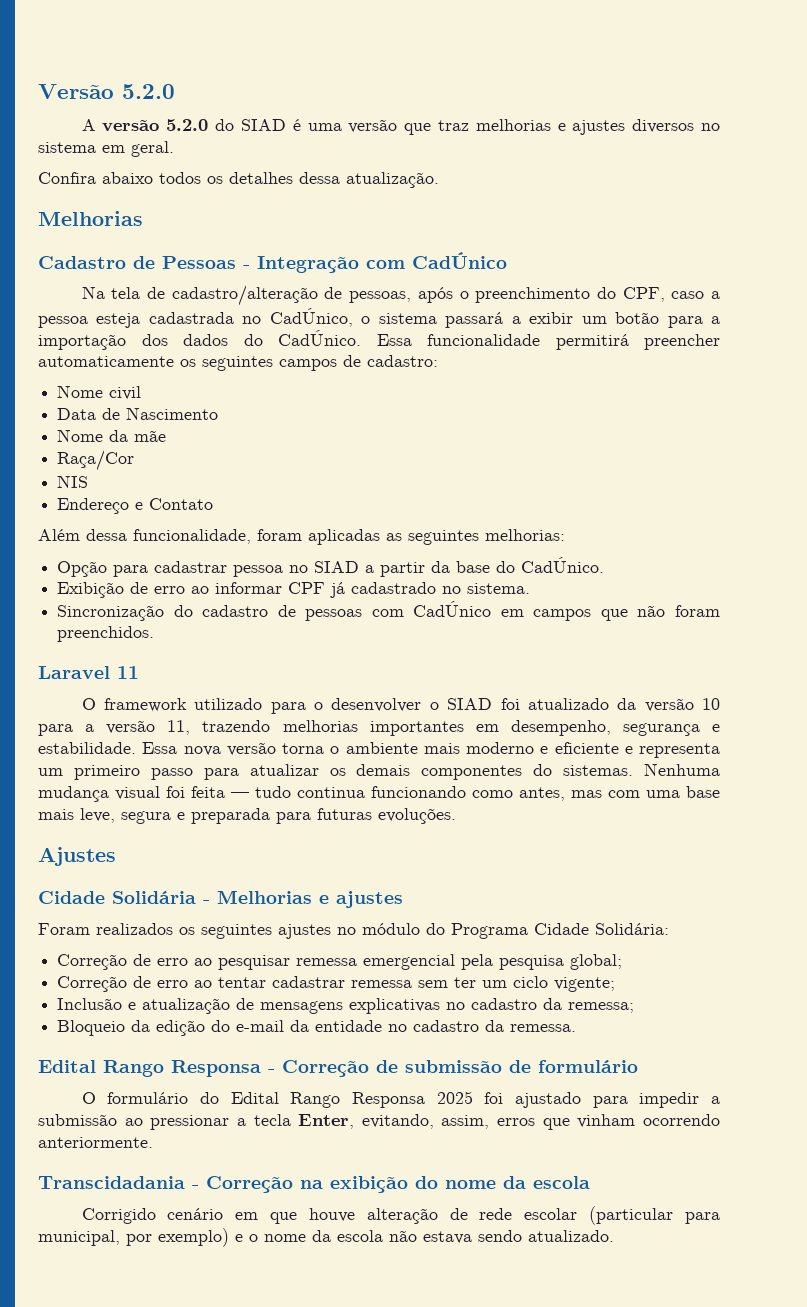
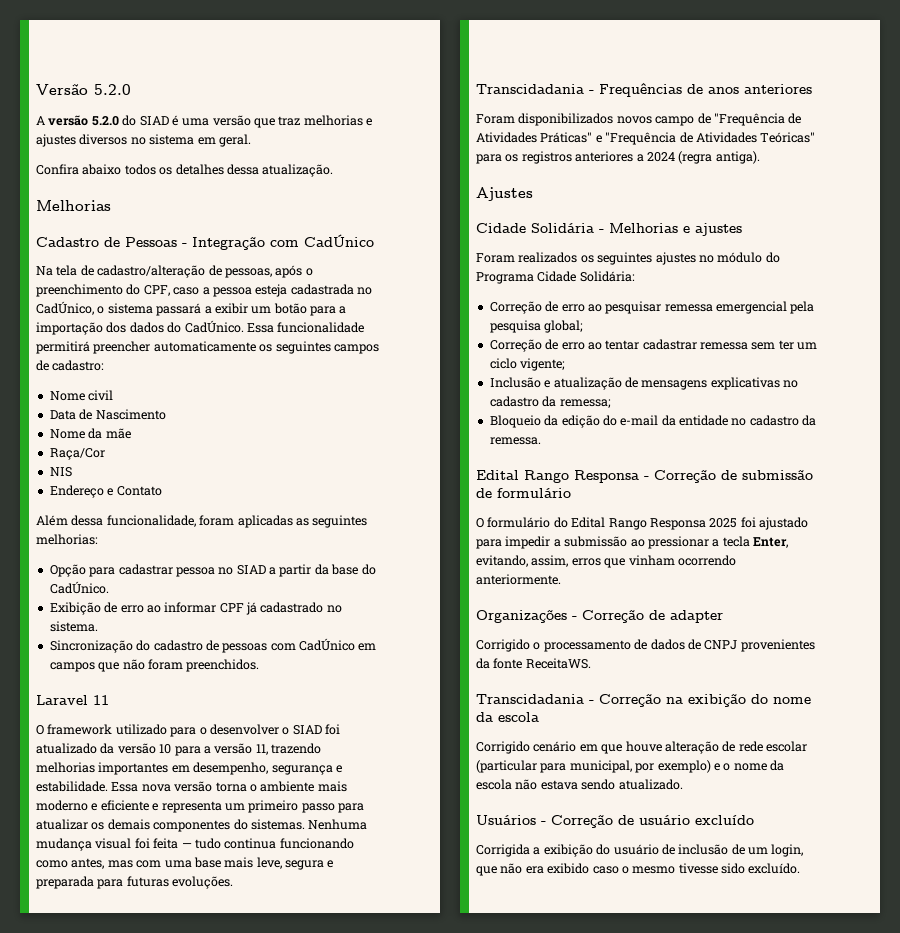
(456, 816) none -> [476,83,812,97] [476,113,802,126] [476,132,816,145] [476,151,760,164] // Transcidadania - Frequências de anos anteriores // Foram disponibilizados novos campo de "Frequência de Atividades Práticas" e "Frequência de Atividades Teóricas" para os registros anteriores a 2024 (regra antiga).
(153, 1142) none -> [476,609,723,623] [476,639,815,652] [476,658,591,669] // Organizações - Correção de adapter // Corrigido o processamento de dados de CNPJ provenientes da fonte ReceitaWS.
(614, 1236) none -> [476,814,754,828] [476,844,804,857] [476,863,801,876] // Usuários - Correção de usuário excluído // Corrigida a exibição do usuário de inclusão de um login, que não era exibido caso o mesmo tivesse sido excluído.

